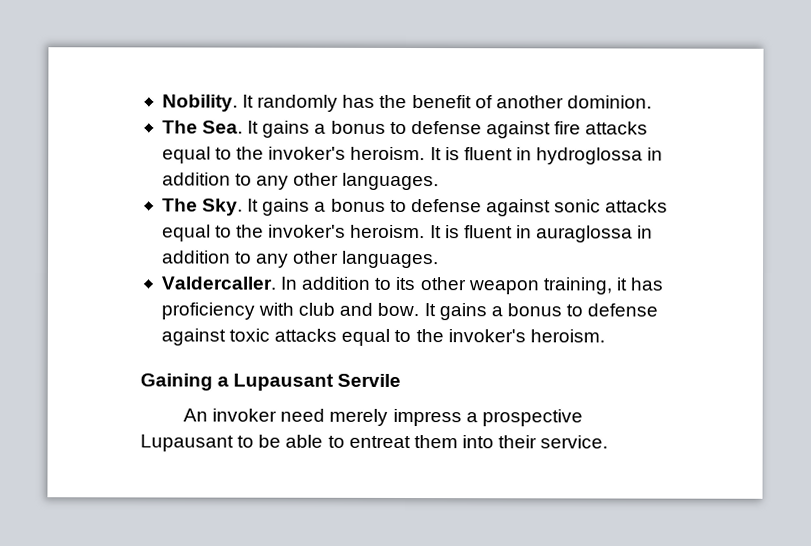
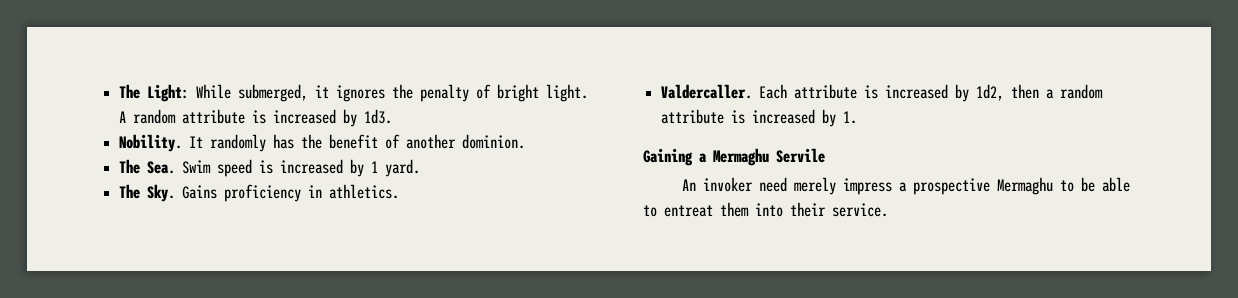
(161, 103) none -> [119,84,589,102] [119,109,393,127] The Light: While submerged, it ignores the penalty of bright light. A random attribute is increased by 1d3. //
[247,120,649,139] [161,146,664,165] [161,172,440,191] [161,198,669,217] [161,224,654,243] [161,250,440,269] [160,276,664,295] [160,302,659,321] [160,328,605,346] It gains a bonus to defense against fire attacks equal to the invoker's heroism. It is fluent in hydroglossa in addition to any other languages. // The Sky. It gains a bonus to defense against sonic attacks equal to the invoker's heroism. It is fluent in auraglossa in addition to any other languages. // Valdercaller. In addition to its other weapon training, it has proficiency with club and bow. It gains a bonus to defense against toxic attacks equal to the invoker's heroism. -> [182,159,421,177] [119,184,400,202] [661,84,1104,102] [661,109,858,127] Swim speed is increased by 1 yard. // The Sky. Gains proficiency in athletics. // Valdercaller. Each attribute is increased by 1d2, then a random attribute is increased by 1.
[233,373,335,391] Lupausant -> [713,148,769,166] Mermaghu
[140,434,234,452] Lupausant -> [997,177,1054,195] Mermaghu

